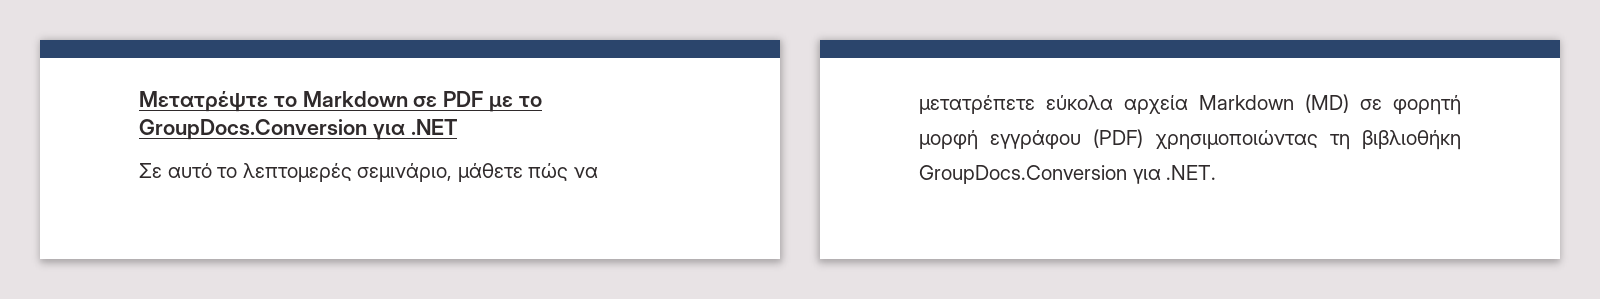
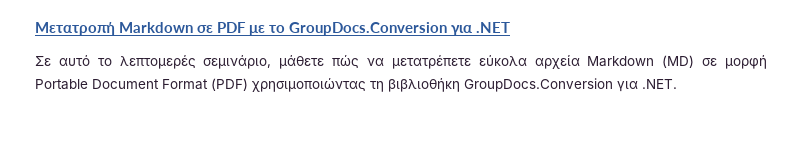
[139,91,297,112] Μετατρέψτε το -> [35,22,115,36] Μετατροπή
[1393,95,1461,115] [919,130,1082,150] φορητή μορφή εγγράφου -> [725,55,767,69] [35,79,208,90] μορφή Portable Document Format

